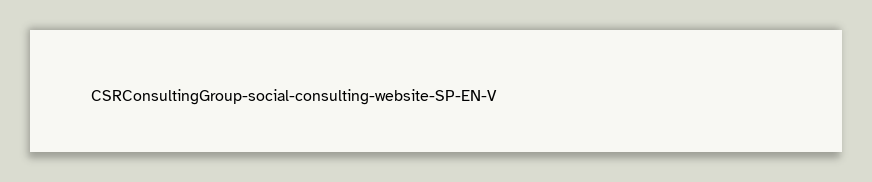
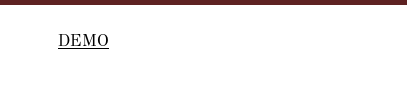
[91,89,497,105] CSRConsultingGroup-social-consulting-website-SP-EN-V -> [58,33,109,47] DEMO

